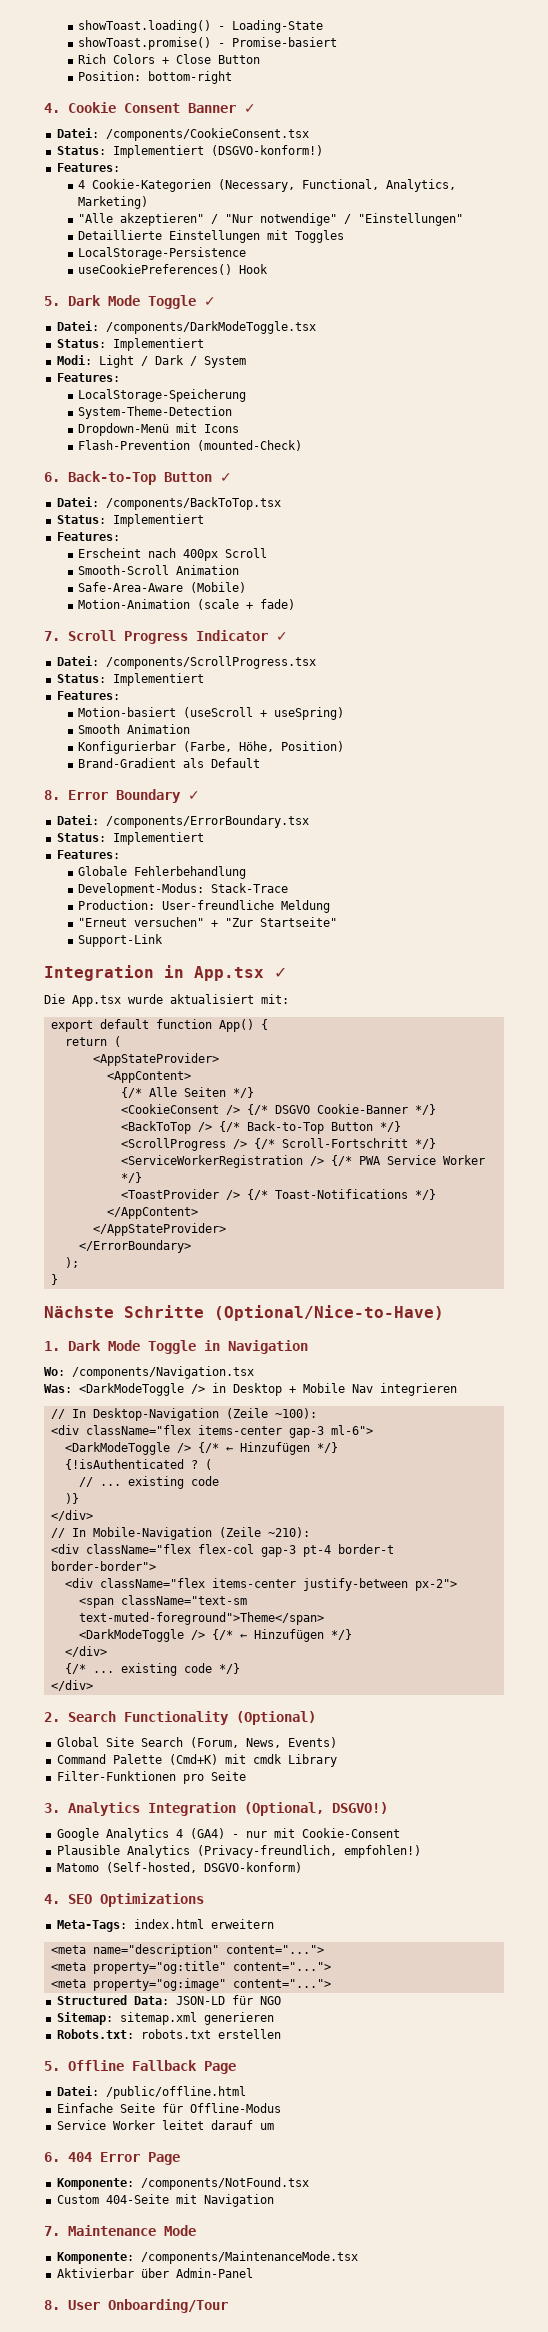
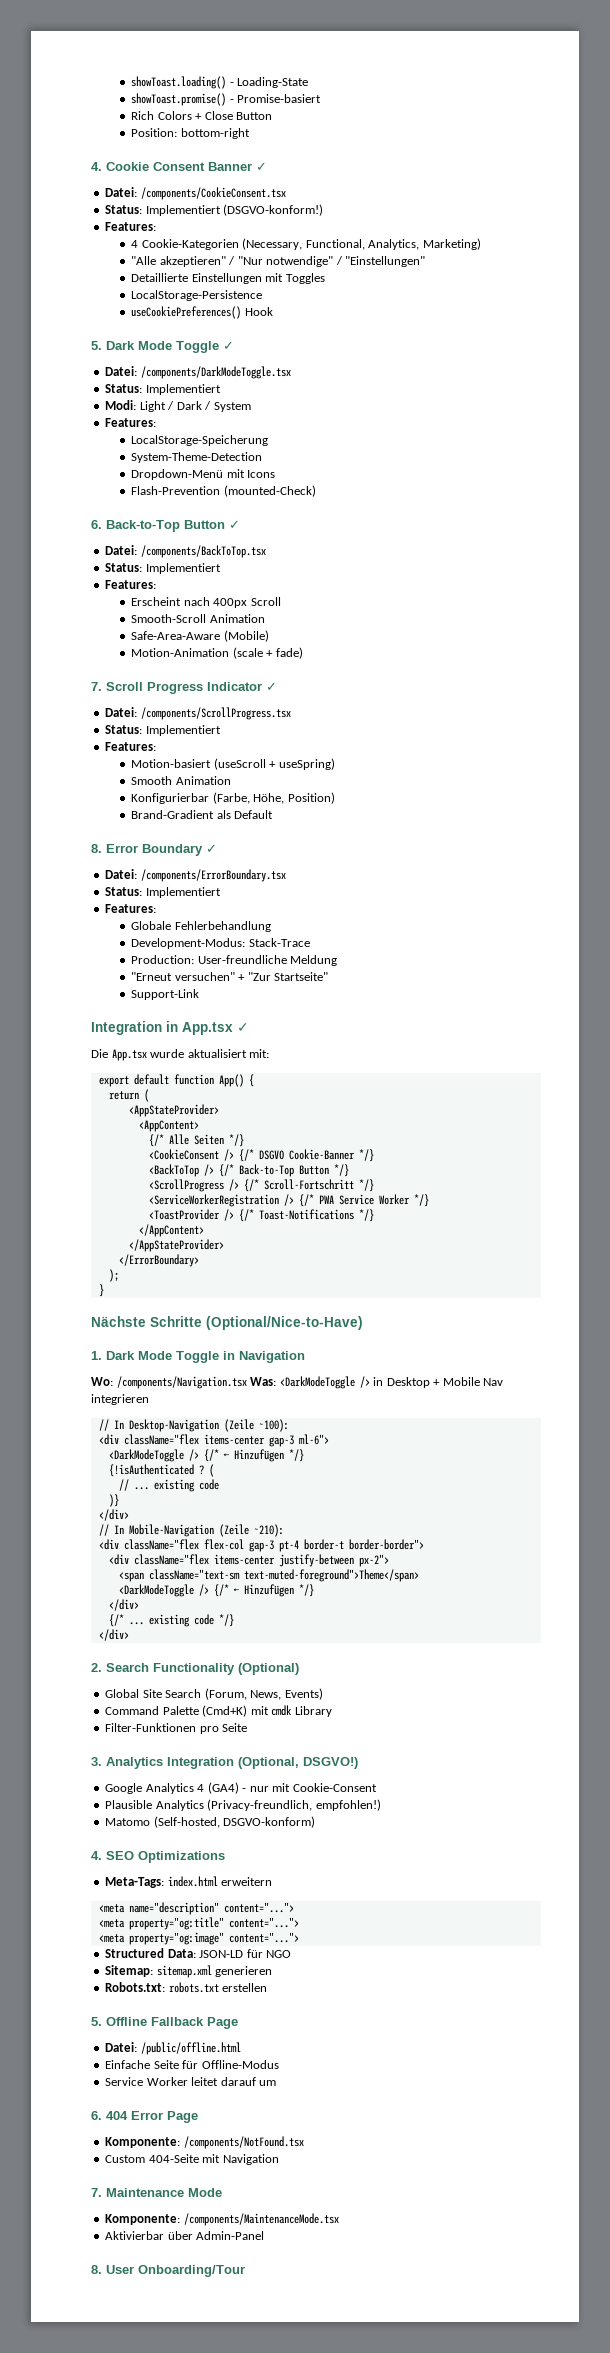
(254, 1372) // -> (247, 1382) none

